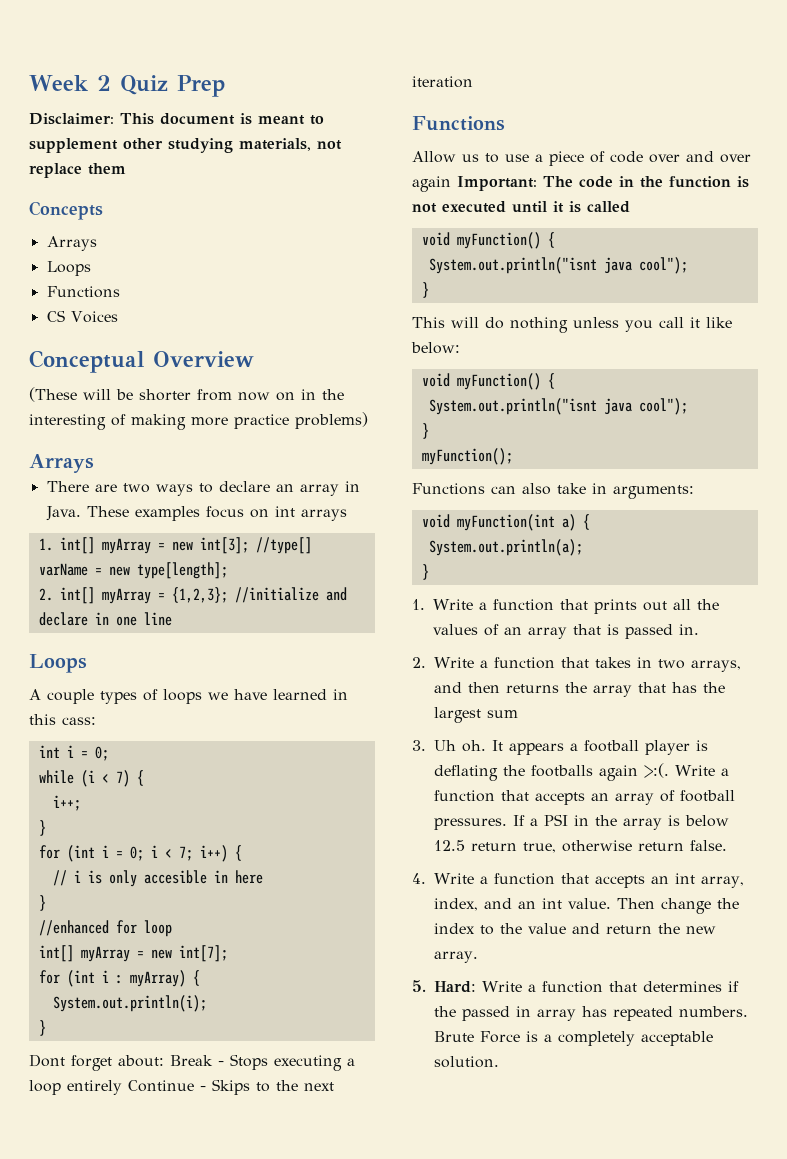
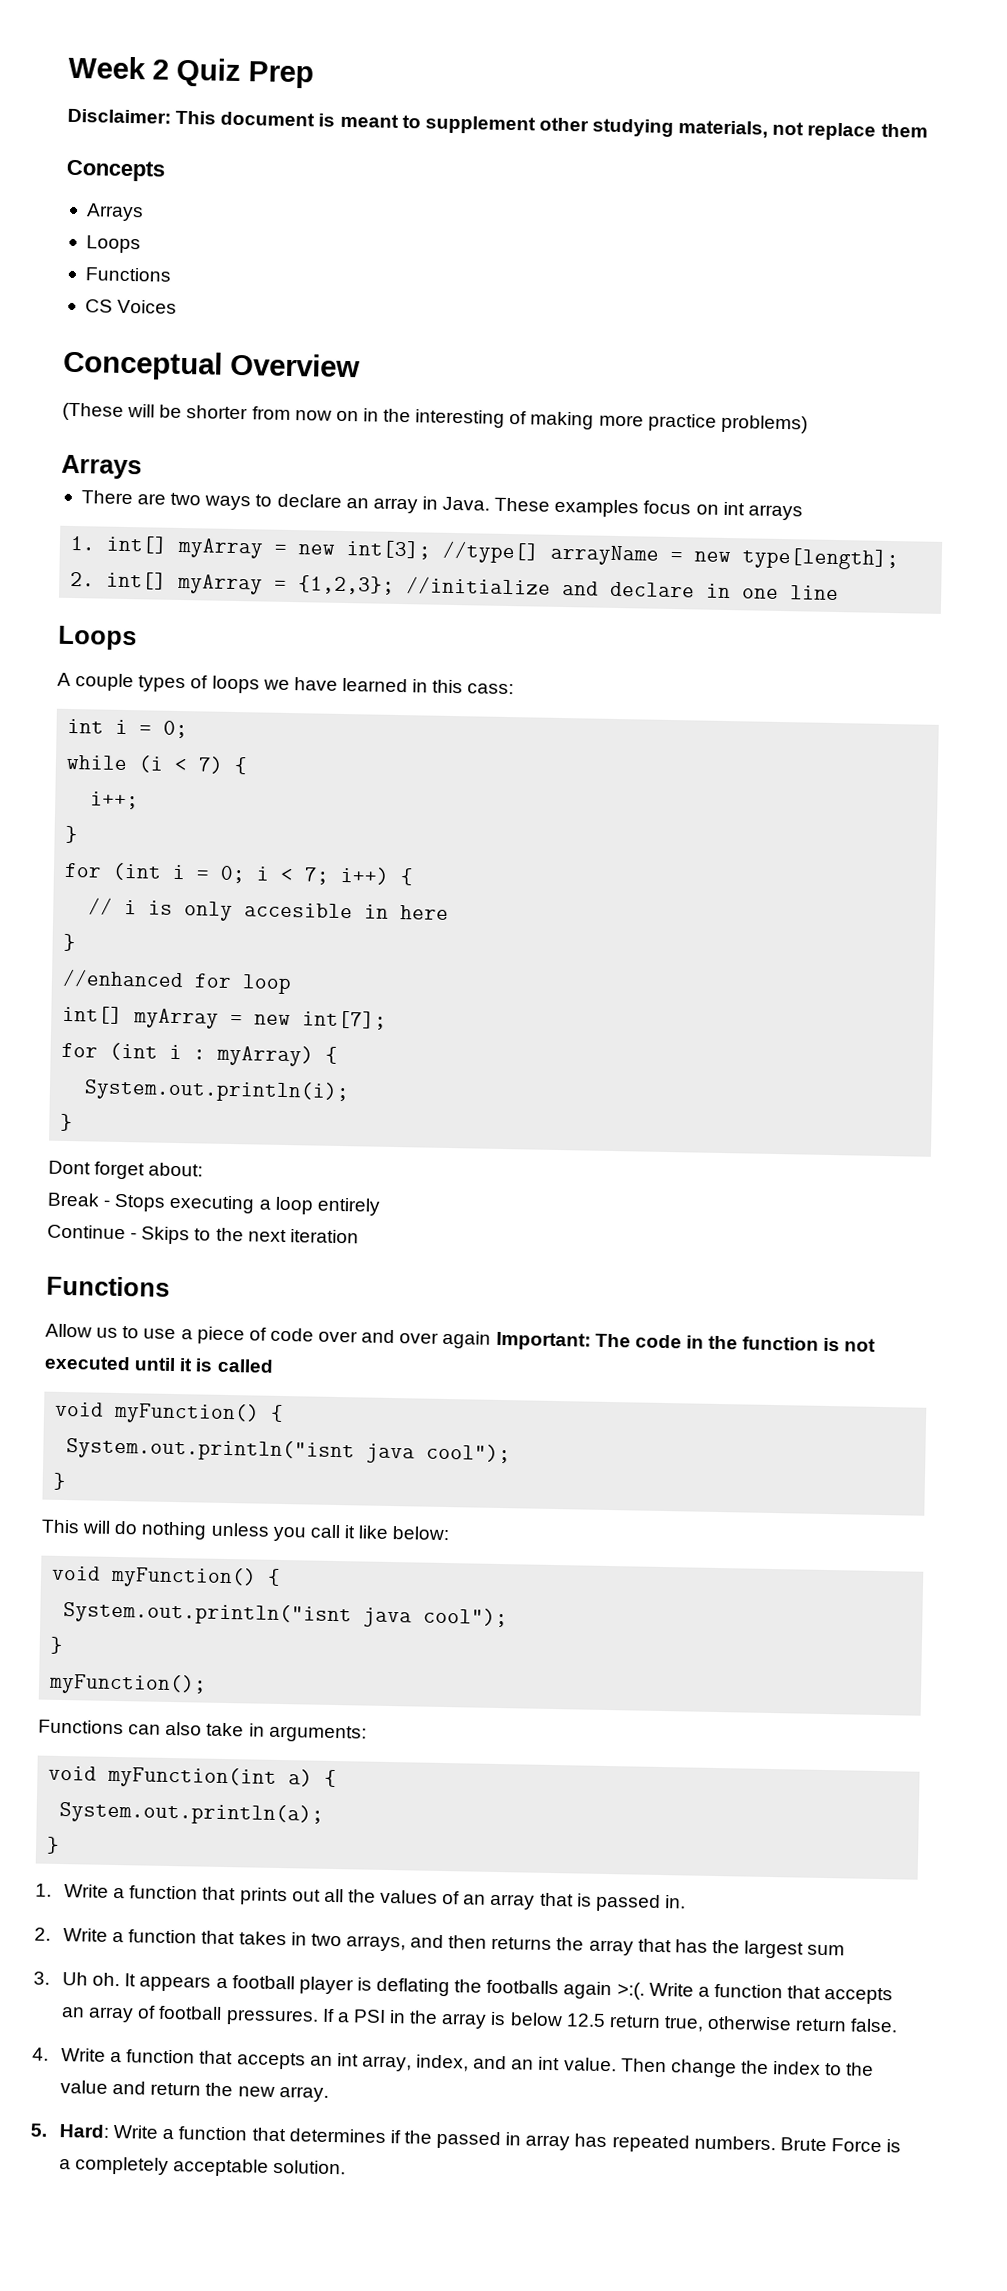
[38,563,88,576] varName -> [550,544,660,566] arrayName
(164, 1061) none -> (204, 1169) //
(122, 1087) none -> (381, 1206) //

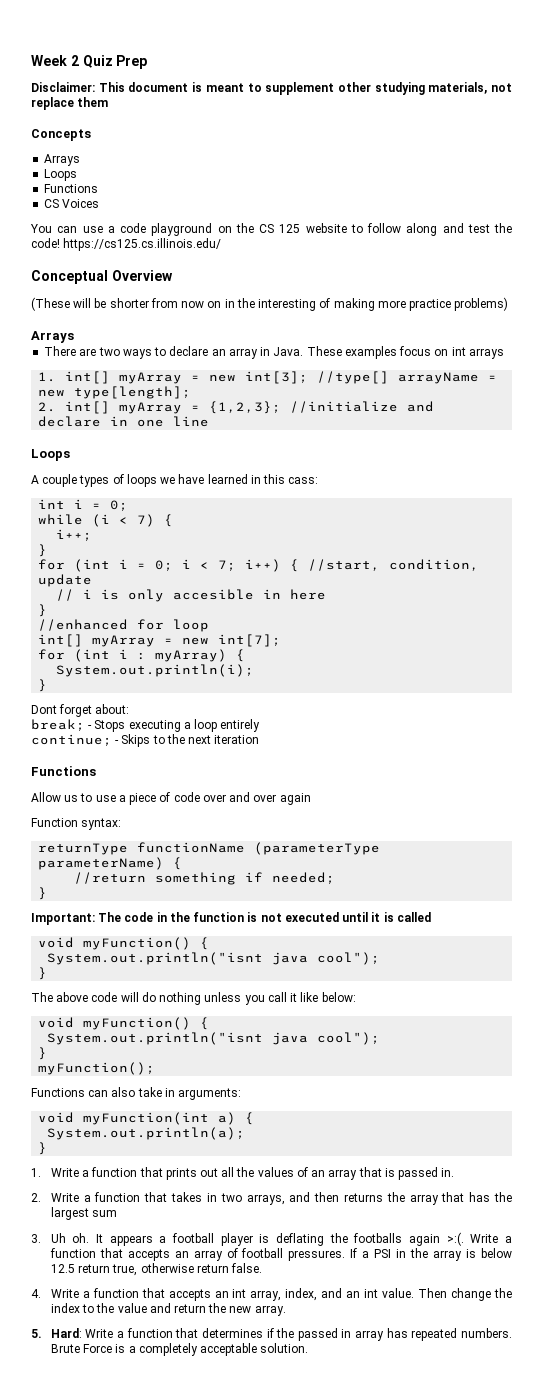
(178, 306) none -> [30,223,512,236] [31,238,222,251] // You can use a code playground on the CS 125 website to follow along and test the code! https://cs125.cs.illinois.edu/
(415, 877) none -> [308,559,480,571] [38,574,93,587] //start, condition, update
[47,1192,100,1207] Break -> [31,719,85,731] break;
[47,1224,126,1240] Continue -> [31,734,112,746] continue;
(492, 1339) none -> [31,818,122,830] [38,842,381,855] [38,857,183,870] [74,872,336,885] [38,887,48,900] // Function syntax: // returnType functionName (parameterType parameterName) { // //return something if needed; // } //
[41,1519,80,1534] This -> [31,992,118,1002] The above code

